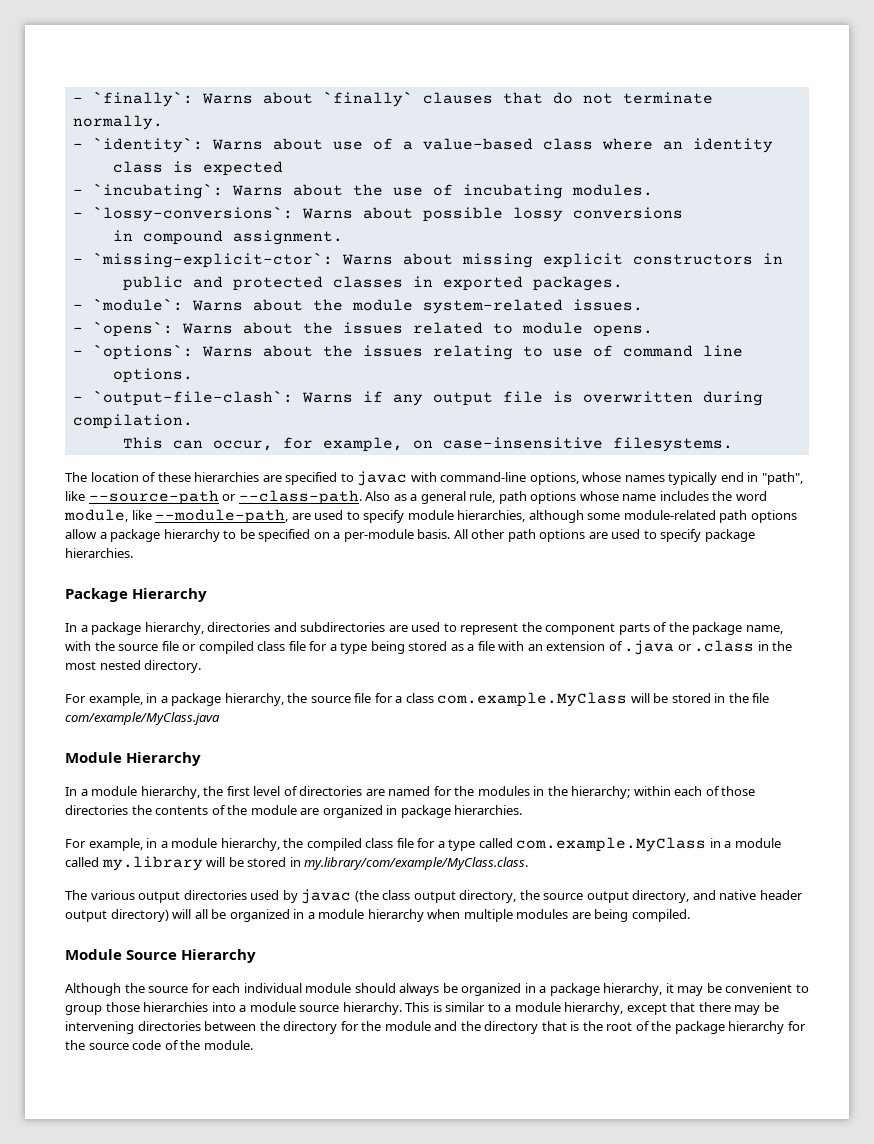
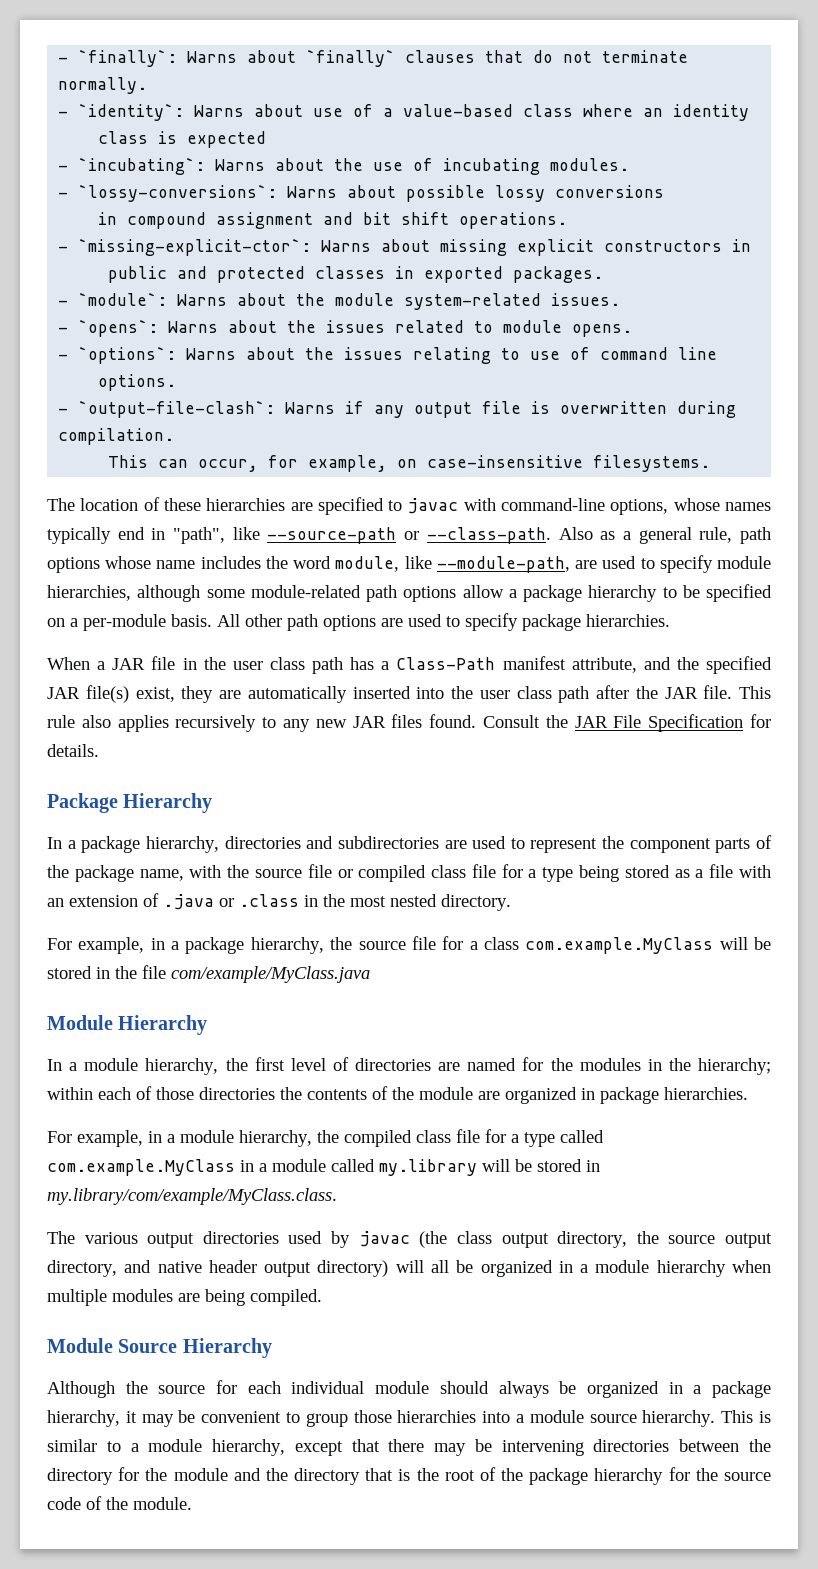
[232,230,343,245] assignment. -> [216,212,568,229] assignment and bit shift operations.
(133, 553) none -> [47,656,772,674] [47,685,771,703] [47,714,771,732] [47,744,99,757] // When a JAR file in the user class path has a Class-Path manifest attribute, and the specified JAR file(s) exist, they are automatically inserted into the user class path after the JAR file. This rule also applies recursively to any new JAR files found. Consult the JAR File Specification for details.

